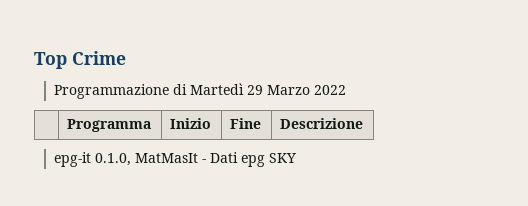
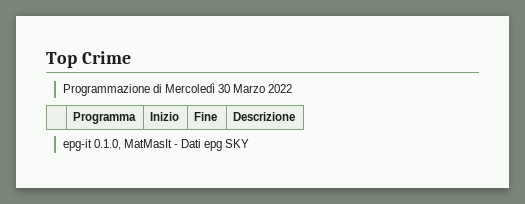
[190,83,264,95] Martedì 29 -> [164,83,230,93] Mercoledì 30

